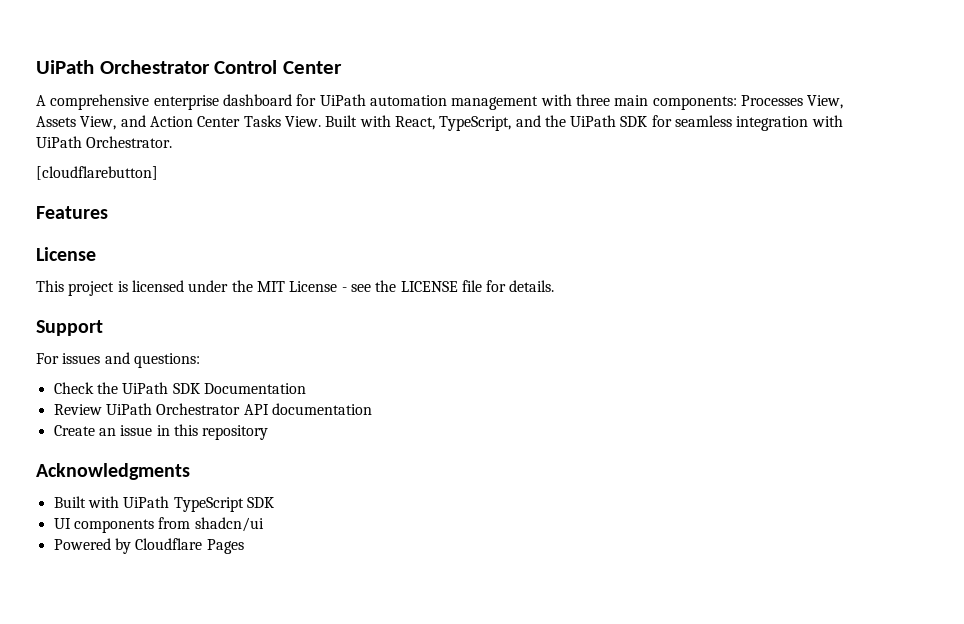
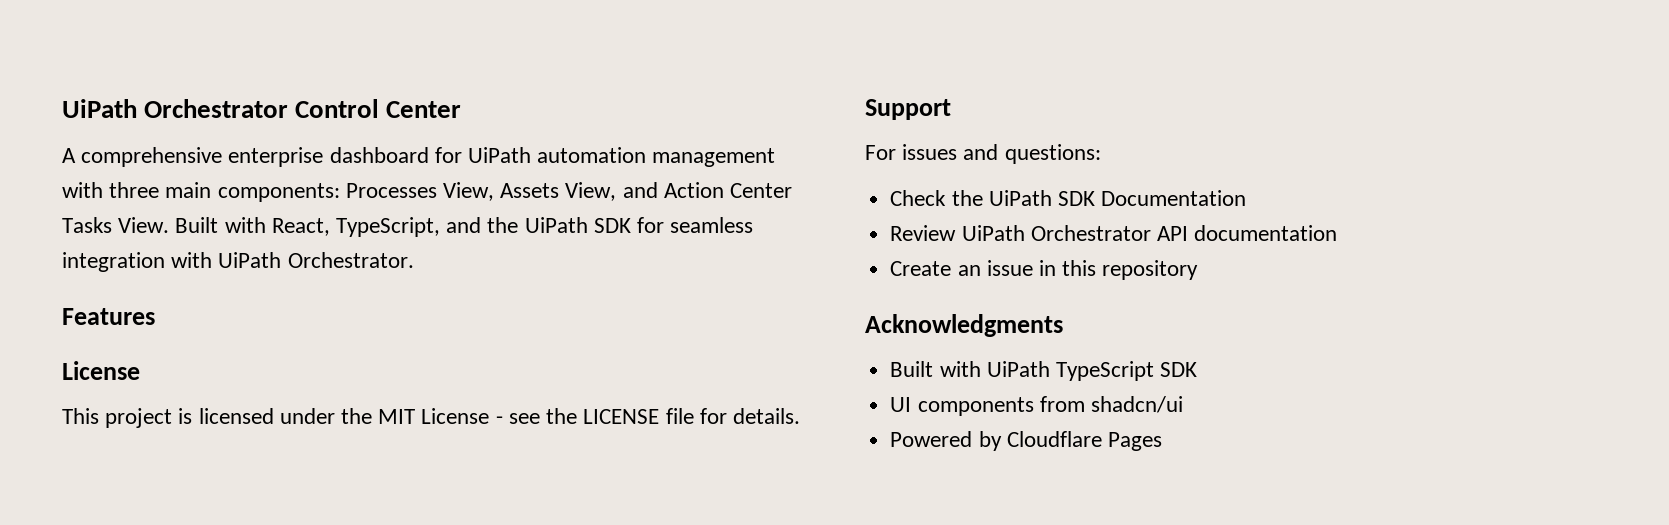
[36,166,158,180] // [cloudflarebutton] -> (414, 260) none

